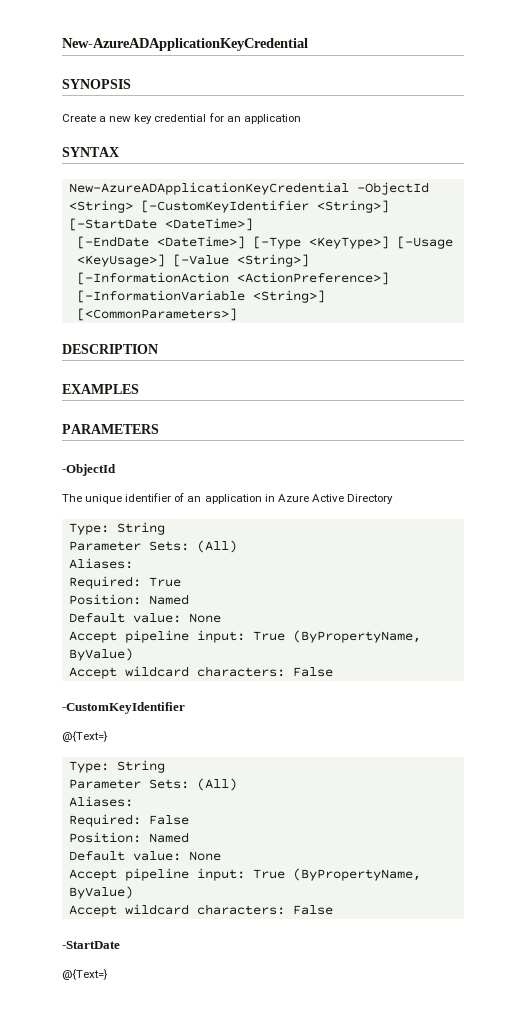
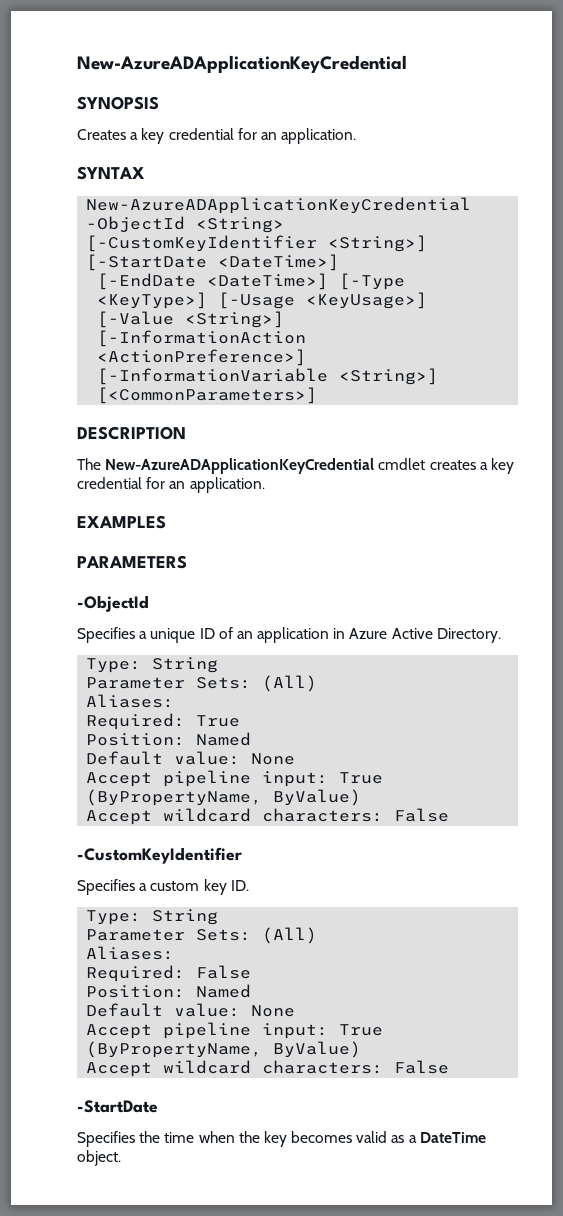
[62,113,301,124] Create a new key credential for an application -> [77,128,357,144] Creates a key credential for an application.
(158, 349) none -> [77,458,514,474] [77,477,265,493] // The New-AzureADApplicationKeyCredential cmdlet creates a key credential for an application.
[62,493,172,504] The unique identifier -> [77,627,215,643] Specifies a unique ID
[346,494,393,504] Directory -> [436,628,501,643] Directory.
[62,731,108,742] @{Text=} -> [77,879,249,895] Specifies a custom key ID.
[62,969,108,980] @{Text=} -> [77,1131,486,1147] [77,1150,121,1166] Specifies the time when the key becomes valid as a DateTime object.

